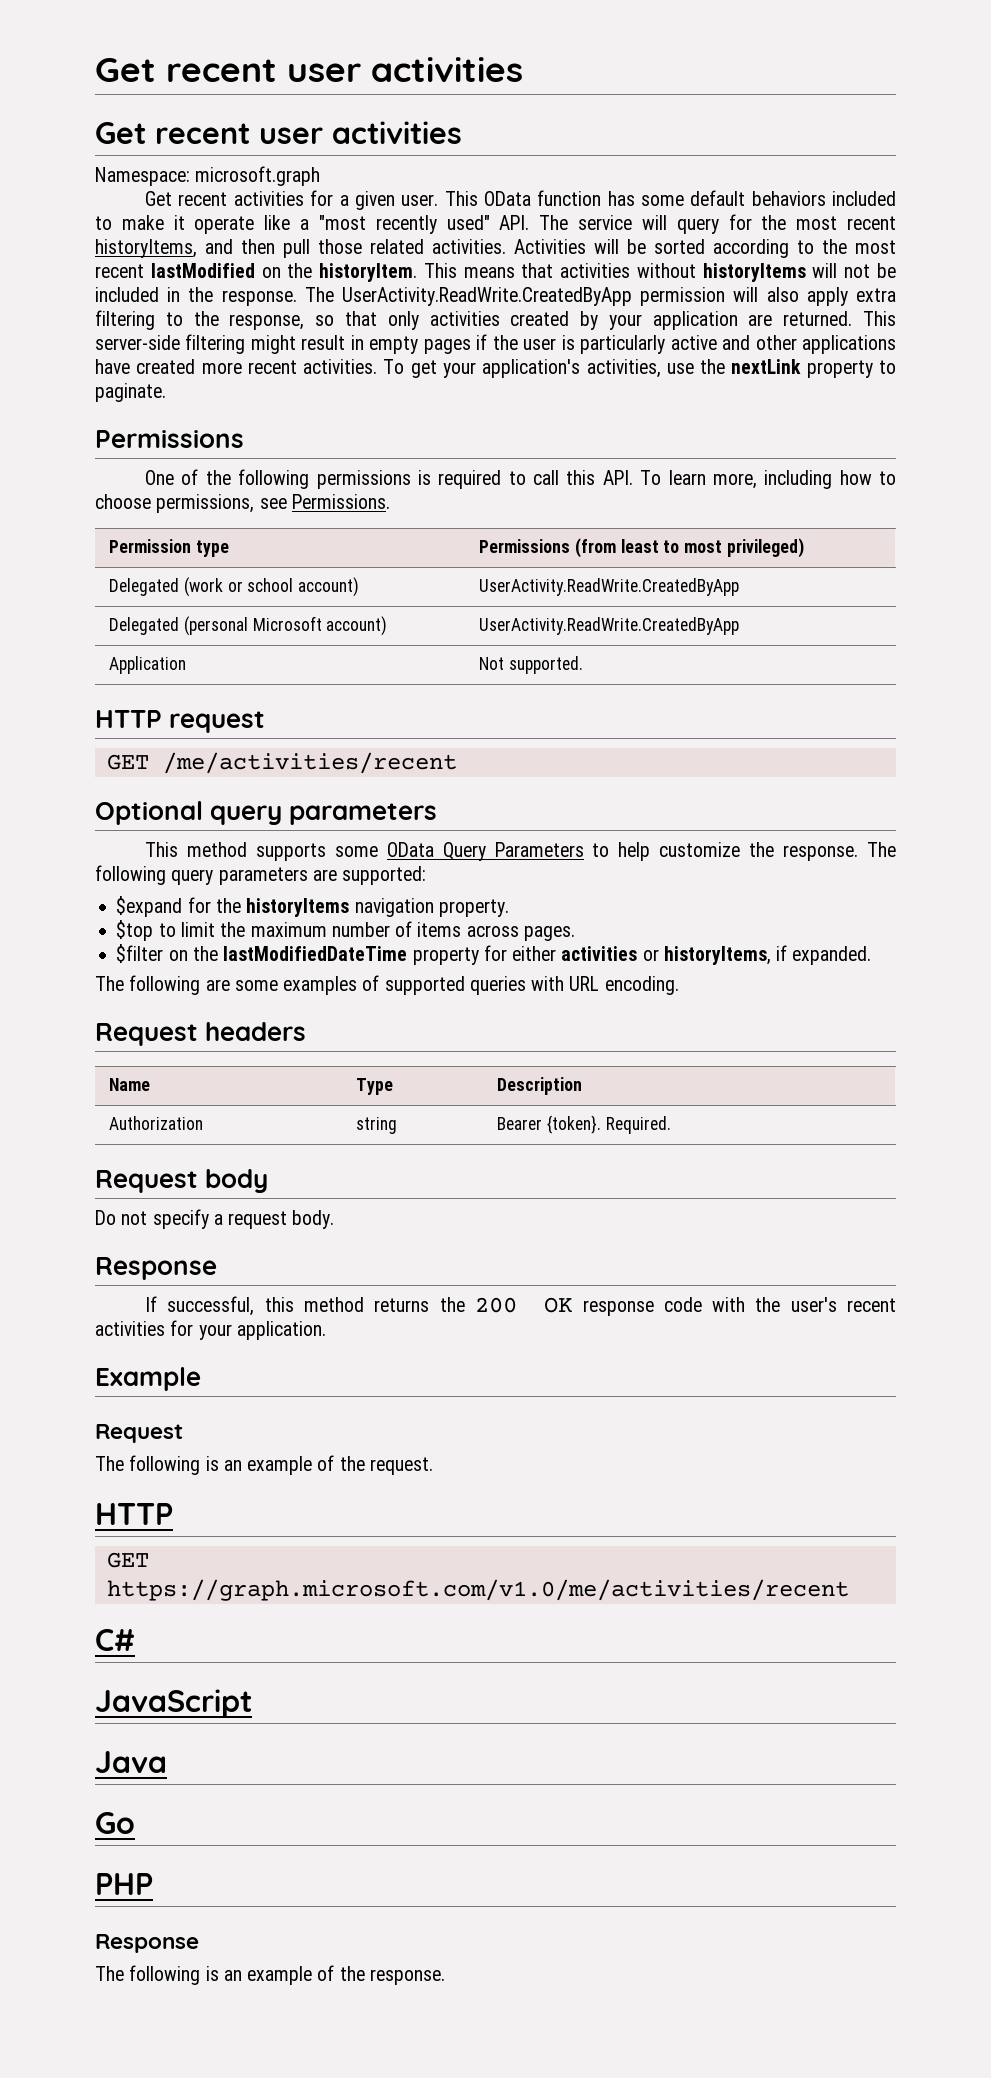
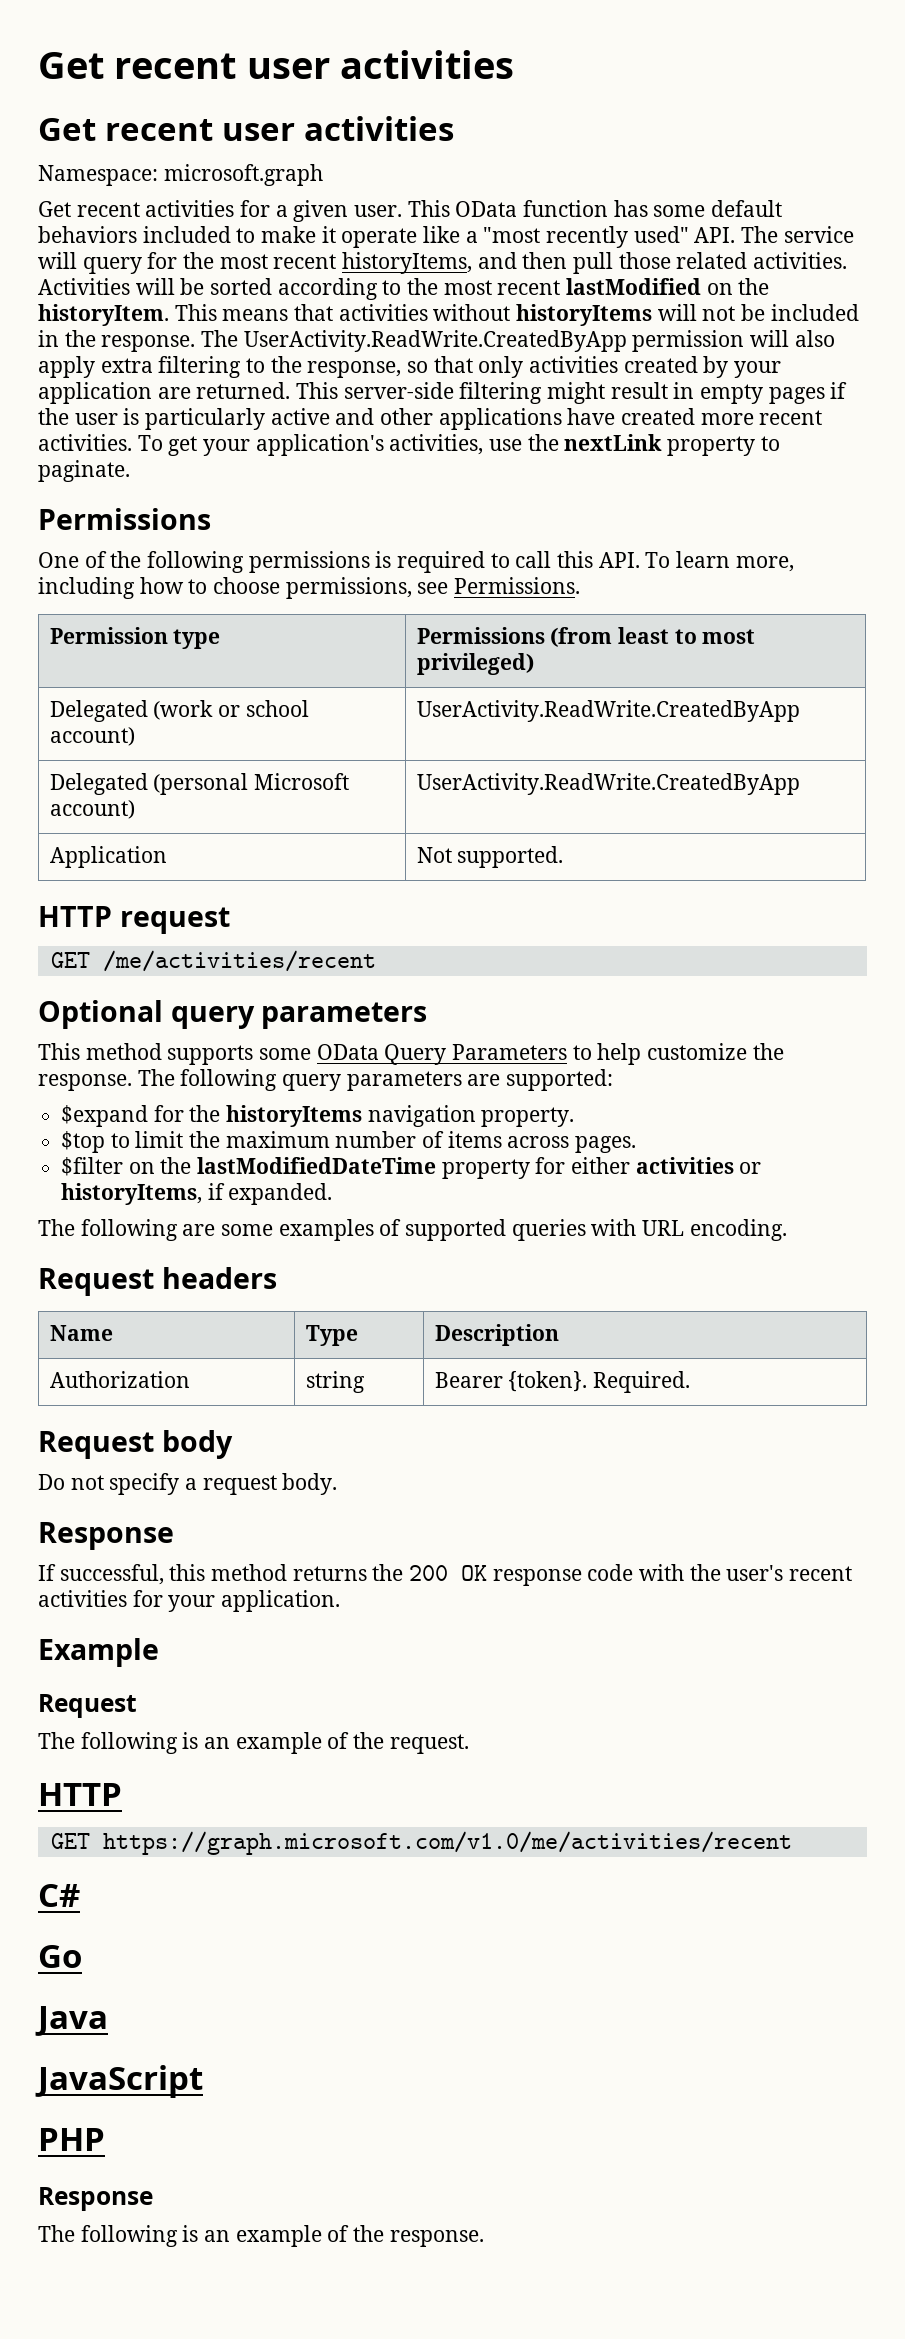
[95,1689,252,1718] JavaScript -> [38,1945,82,1968] Go
[95,1812,135,1834] Go -> [35,2065,203,2098] JavaScript

